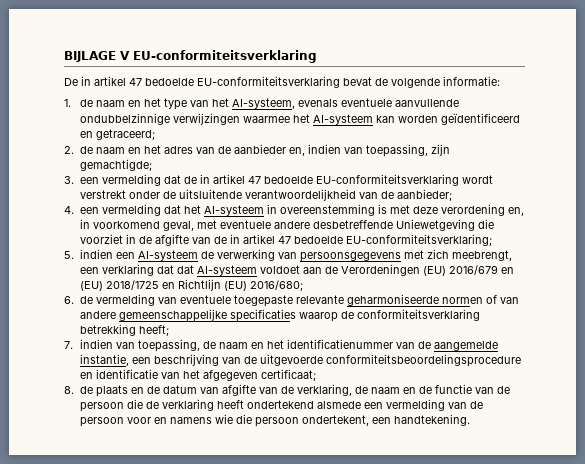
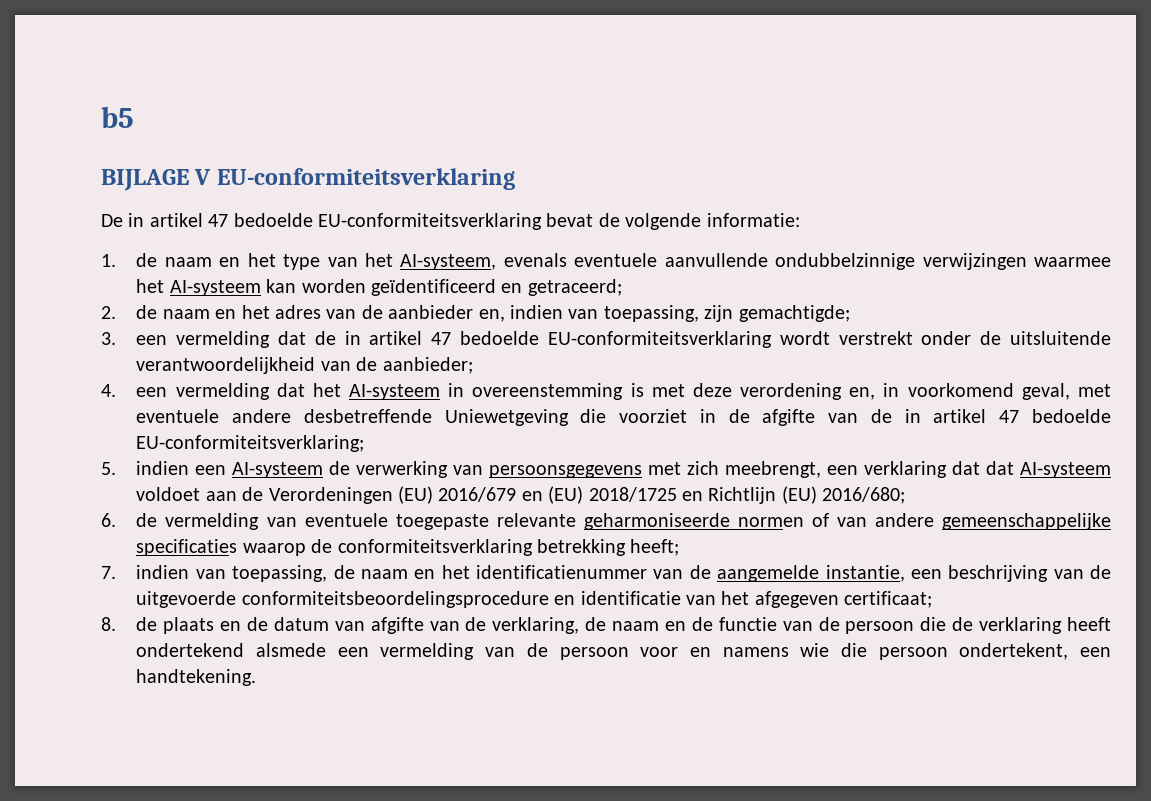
(64, 56) none -> [101,106,134,128] b5 //

